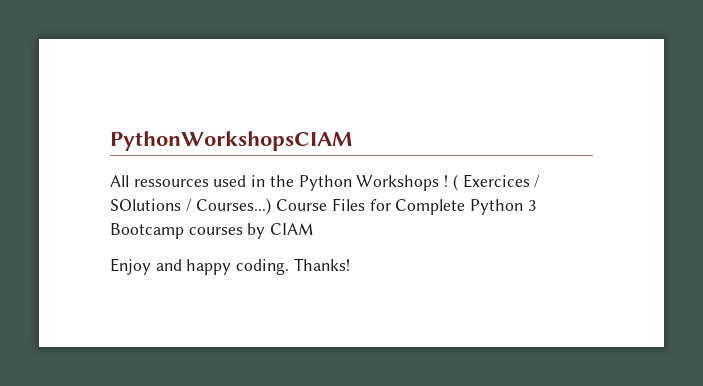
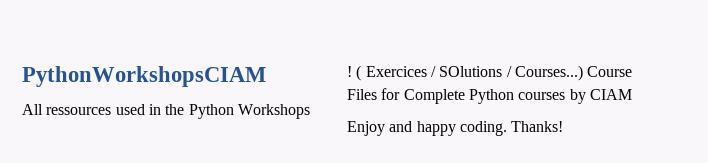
[527,200,536,211] [110,223,184,239] 3 Bootcamp -> (514, 96) none

